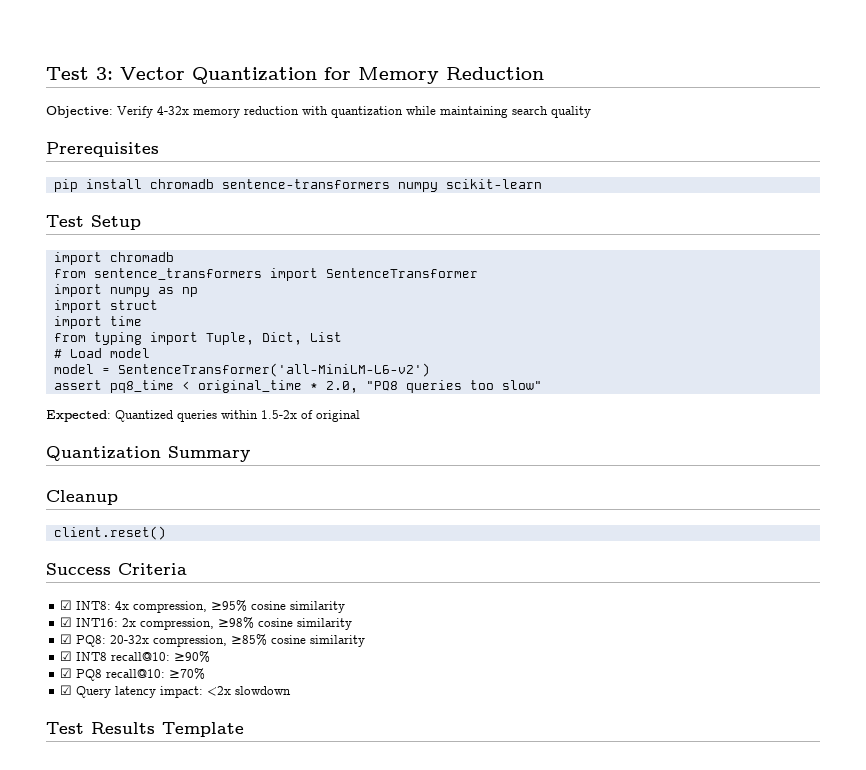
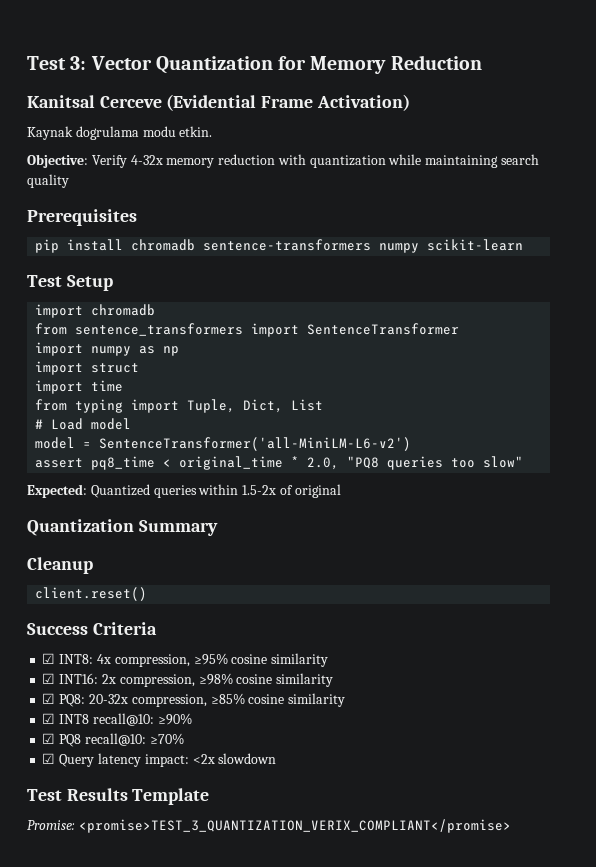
(544, 73) none -> [27,94,410,111] [27,126,213,140] // Kanitsal Cerceve (Evidential Frame Activation) // Kaynak dogrulama modu etkin.
(244, 729) none -> [27,819,511,833] // Promise: <promise>TEST_3_QUANTIZATION_VERIX_COMPLIANT</promise>

